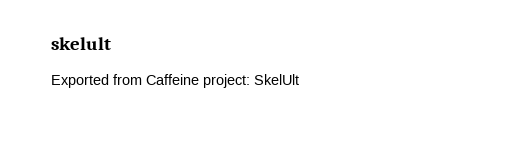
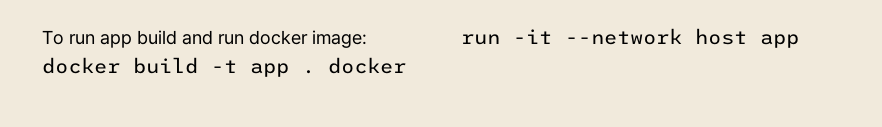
[51,37,111,50] [51,74,299,88] skelult // Exported from Caffeine project: SkelUlt -> [42,30,367,48] [42,57,406,77] [461,28,799,48] To run app build and run docker image: docker build -t app . docker run -it --network host app

